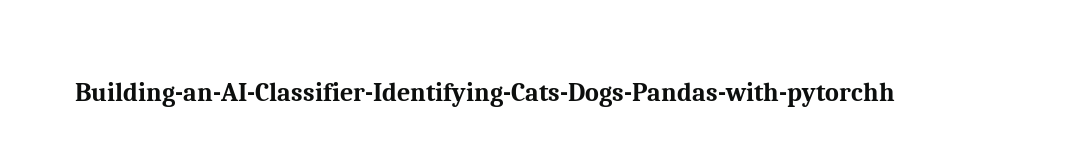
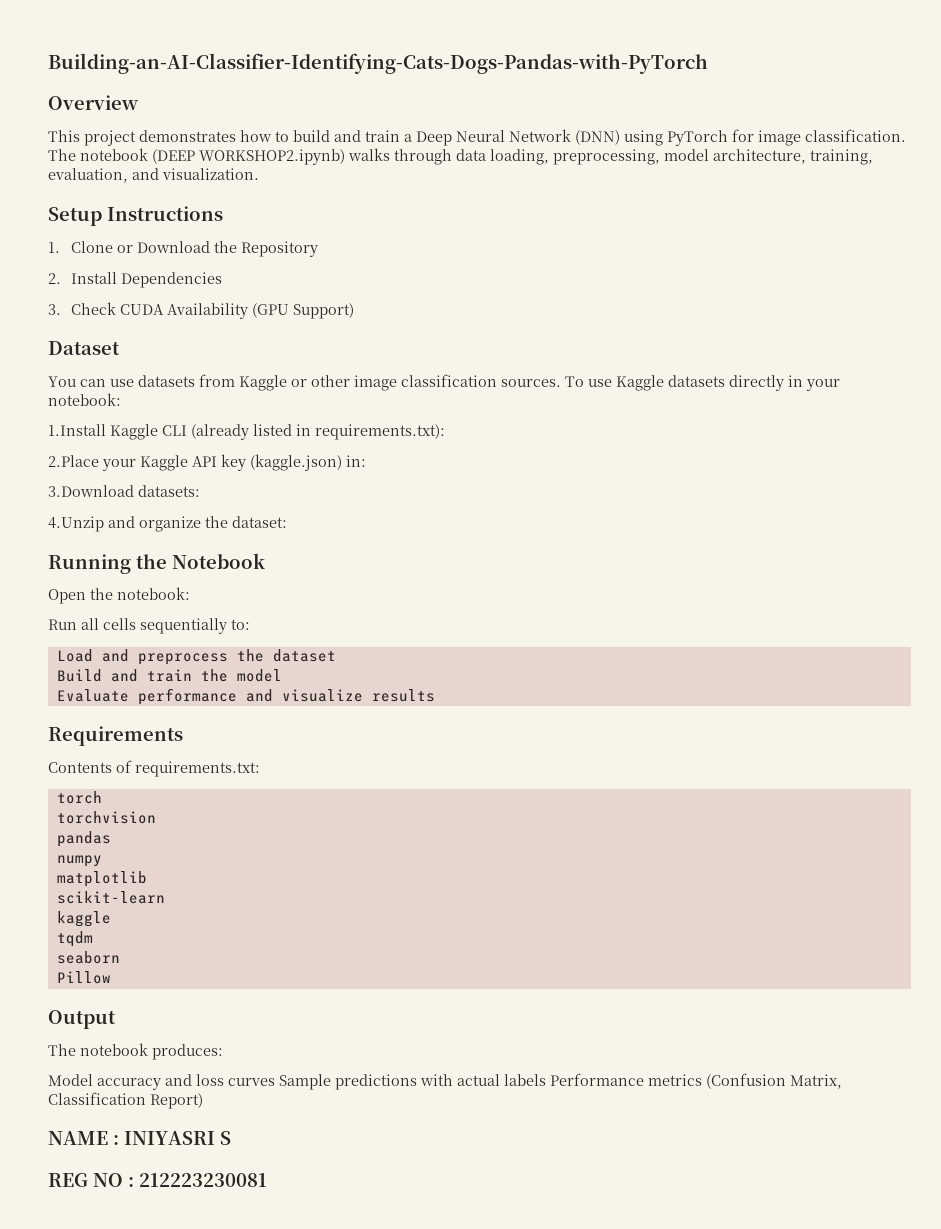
[75,82,895,107] Building-an-AI-Classifier-Identifying-Cats-Dogs-Pandas-with-pytorchh -> [48,53,708,74] [48,95,139,110] [48,129,906,146] [48,148,873,165] [48,168,259,183] [48,206,223,226] [48,241,319,257] [48,272,223,288] [48,302,355,319] [48,341,120,355] [48,374,840,391] [48,393,121,406] [48,424,445,440] [48,454,366,471] [48,485,200,497] [48,516,287,532] [48,553,265,574] [48,587,190,604] [48,618,250,634] [56,649,336,665] [56,669,282,682] [56,688,435,705] [48,726,183,746] [48,760,260,777] [56,791,102,804] [56,811,156,824] [56,831,111,847] [56,855,102,867] [56,871,147,887] [56,891,165,904] [56,911,111,927] [56,931,93,947] [56,951,120,964] [56,971,111,984] [48,1010,116,1029] [48,1043,223,1060] [48,1073,842,1090] [48,1092,203,1109] [48,1131,231,1145] [48,1173,267,1187] Building-an-AI-Classifier-Identifying-Cats-Dogs-Pandas-with-PyTorch // Overview // This project demonstrates how to build and train a Deep Neural Network (DNN) using PyTorch for image classification. The notebook (DEEP WORKSHOP2.ipynb) walks through data loading, preprocessing, model architecture, training, evaluation, and visualization. // Setup Instructions // 1. Clone or Download the Repository // 2. Install Dependencies // 3. Check CUDA Availability (GPU Support) // Dataset // You can use datasets from Kaggle or other image classification sources. To use Kaggle datasets directly in your notebook: // 1.Install Kaggle CLI (already listed in requirements.txt): // 2.Place your Kaggle API key (kaggle.json) in: // 3.Download datasets: // 4.Unzip and organize the dataset: // Running the Notebook // Open the notebook: // Run all cells sequentially to: // Load and preprocess the dataset // Build and train the model // Evaluate performance and visualize results // Requirements // Contents of requirements.txt: // torch // torchvision // pandas // numpy // matplotlib // scikit-learn // kaggle // tqdm // seaborn // Pillow // Output // The notebook produces: // Model accuracy and loss curves Sample predictions with actual labels Performance metrics (Confusion Matrix, Classification Report) // NAME : INIYASRI S // REG NO : 212223230081

